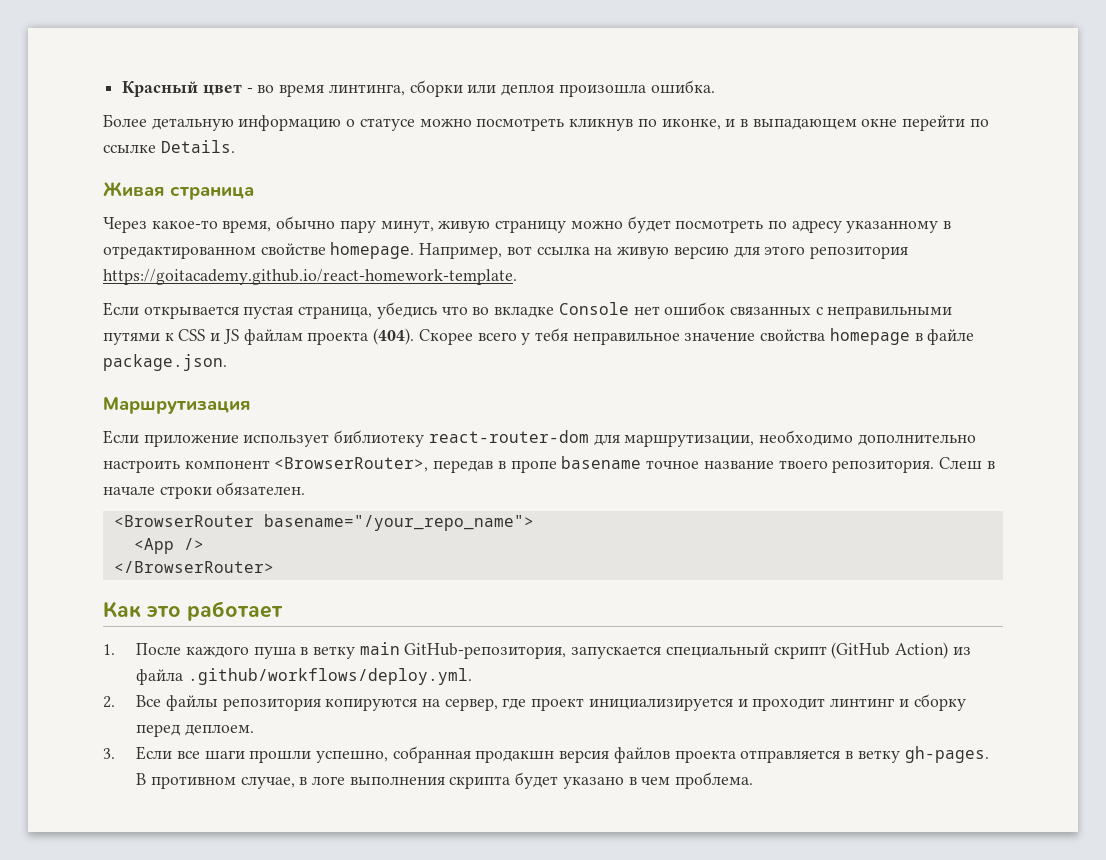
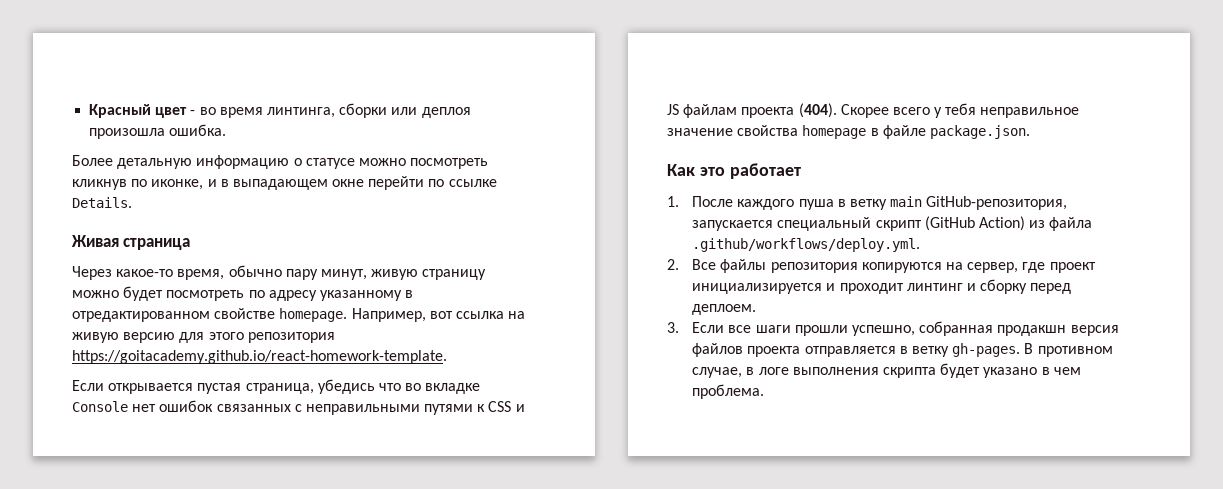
[103,397,251,414] [103,430,976,447] [103,456,995,473] [103,482,306,499] [113,514,534,531] [133,538,204,554] [113,561,274,573] // Маршрутизация // Если приложение использует библиотеку react-router-dom для маршрутизации, необходимо дополнительно настроить компонент <BrowserRouter>, передав в пропе basename точное название твоего репозитория. Слеш в начале строки обязателен. // <BrowserRouter basename="/your_repo_name"> // <App /> // </BrowserRouter> -> (1030, 132) none

